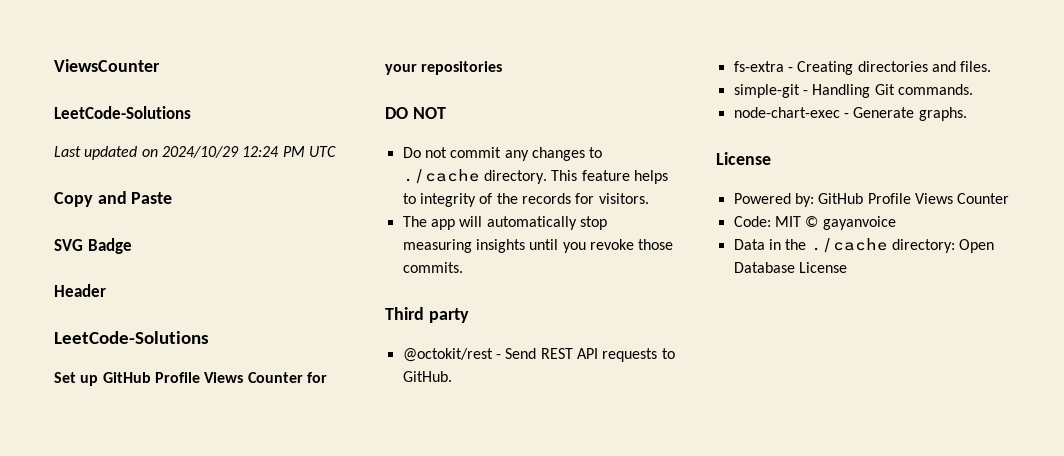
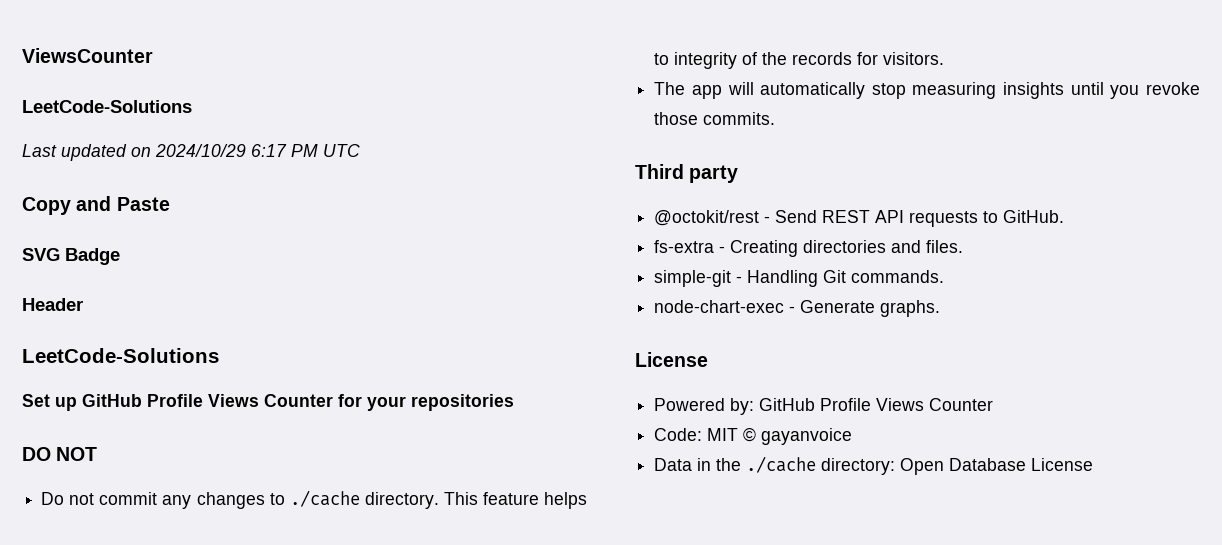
[242,146,280,157] 12:24 -> [251,144,287,157] 6:17

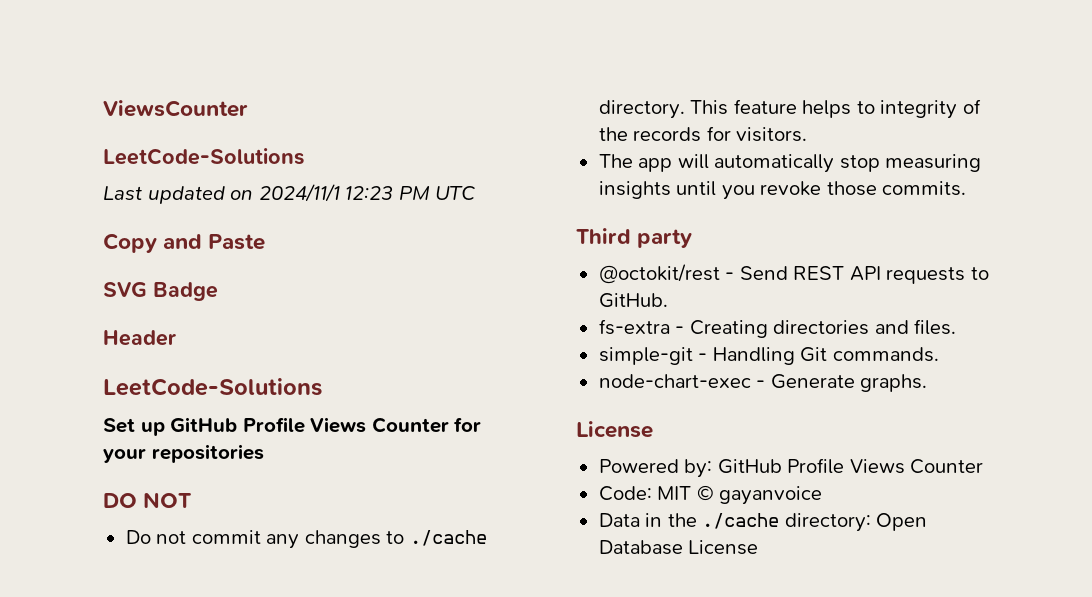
[155,144,287,157] 2024/10/29 6:17 -> [258,184,394,202] 2024/11/1 12:23

